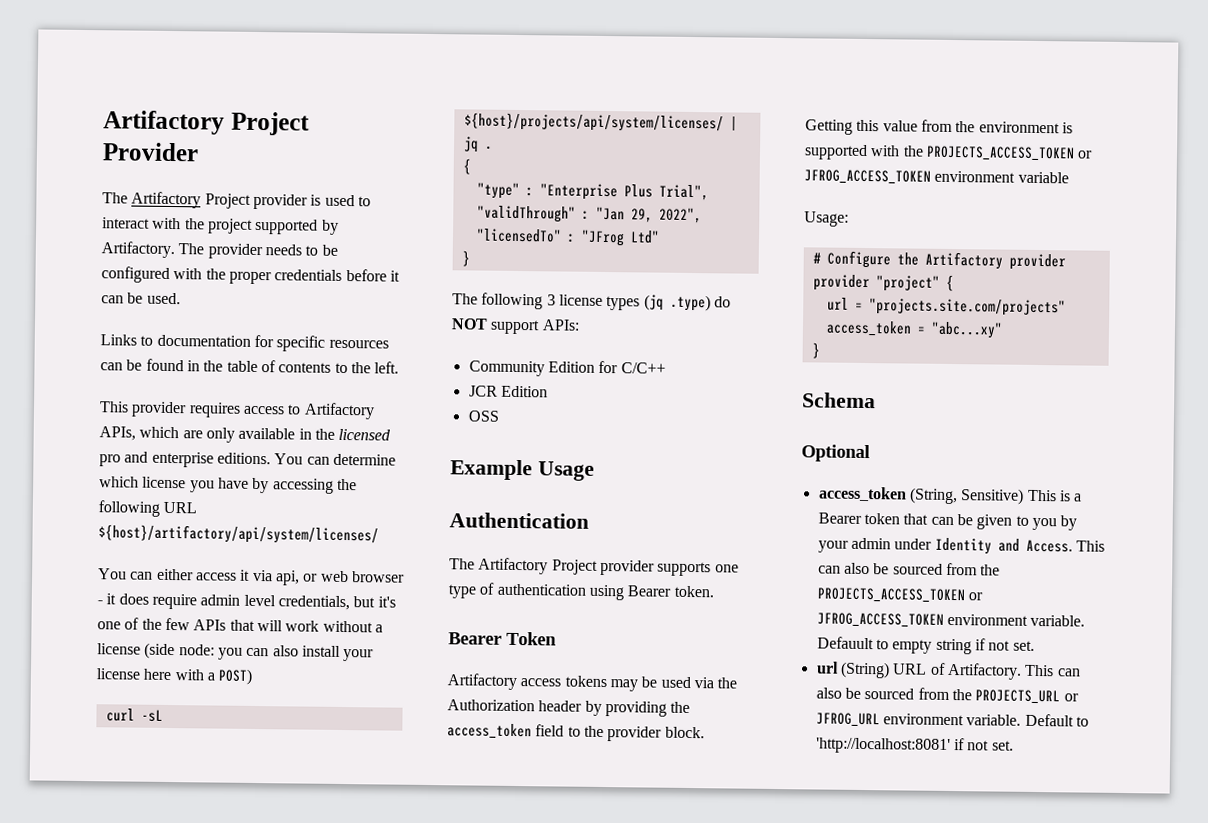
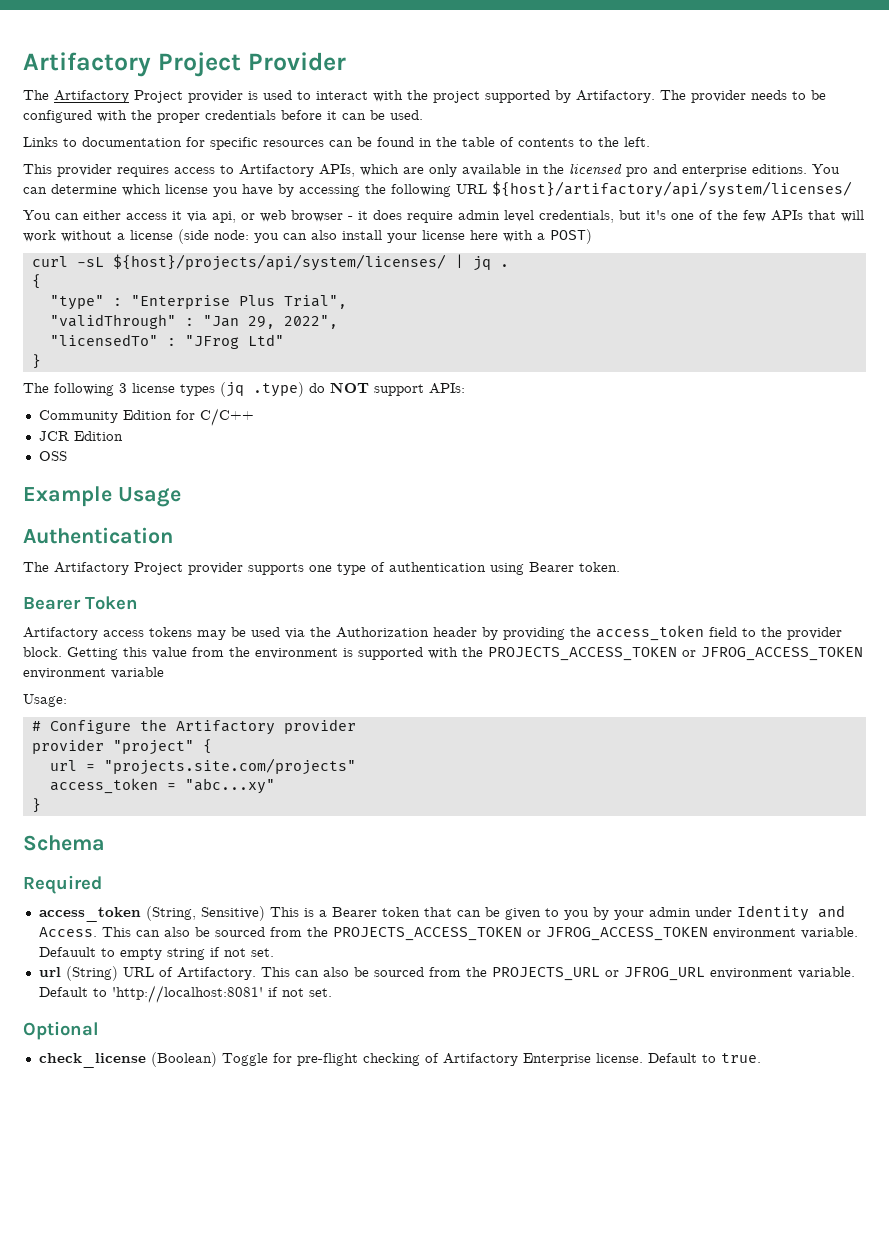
[801,444,870,463] Optional -> [23,875,102,894] Required
(1014, 745) none -> [23,1021,99,1040] [38,1052,761,1068] // Optional // check_license (Boolean) Toggle for pre-flight checking of Artifactory Enterprise license. Default to true.

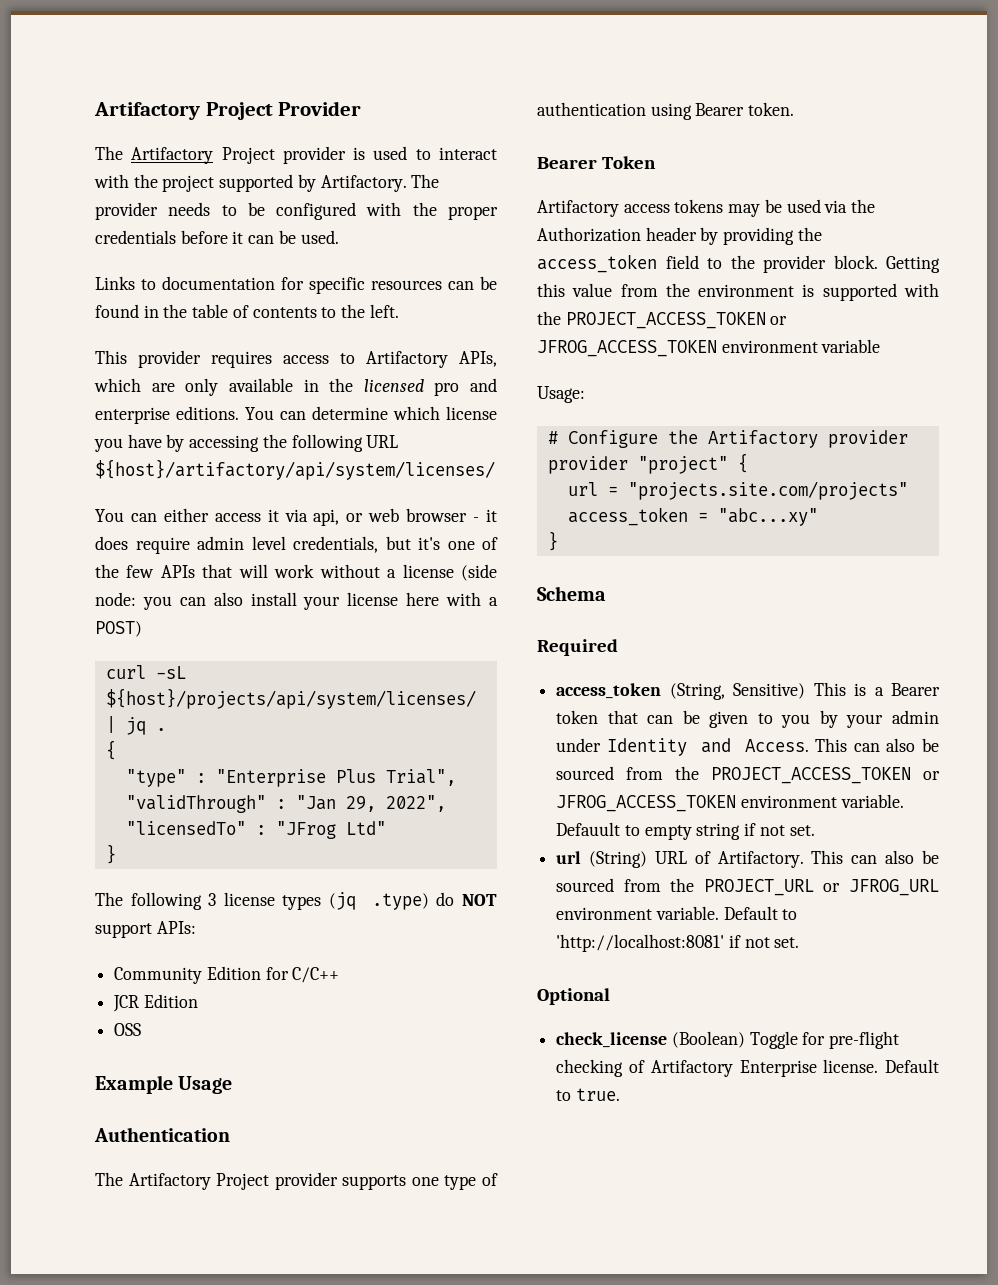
[488,647,677,661] PROJECTS_ACCESS_TOKEN -> [565,312,766,329] PROJECT_ACCESS_TOKEN
[332,927,522,941] PROJECTS_ACCESS_TOKEN -> [711,767,912,784] PROJECT_ACCESS_TOKEN
[491,967,600,981] PROJECTS_URL -> [703,879,814,896] PROJECT_URL

